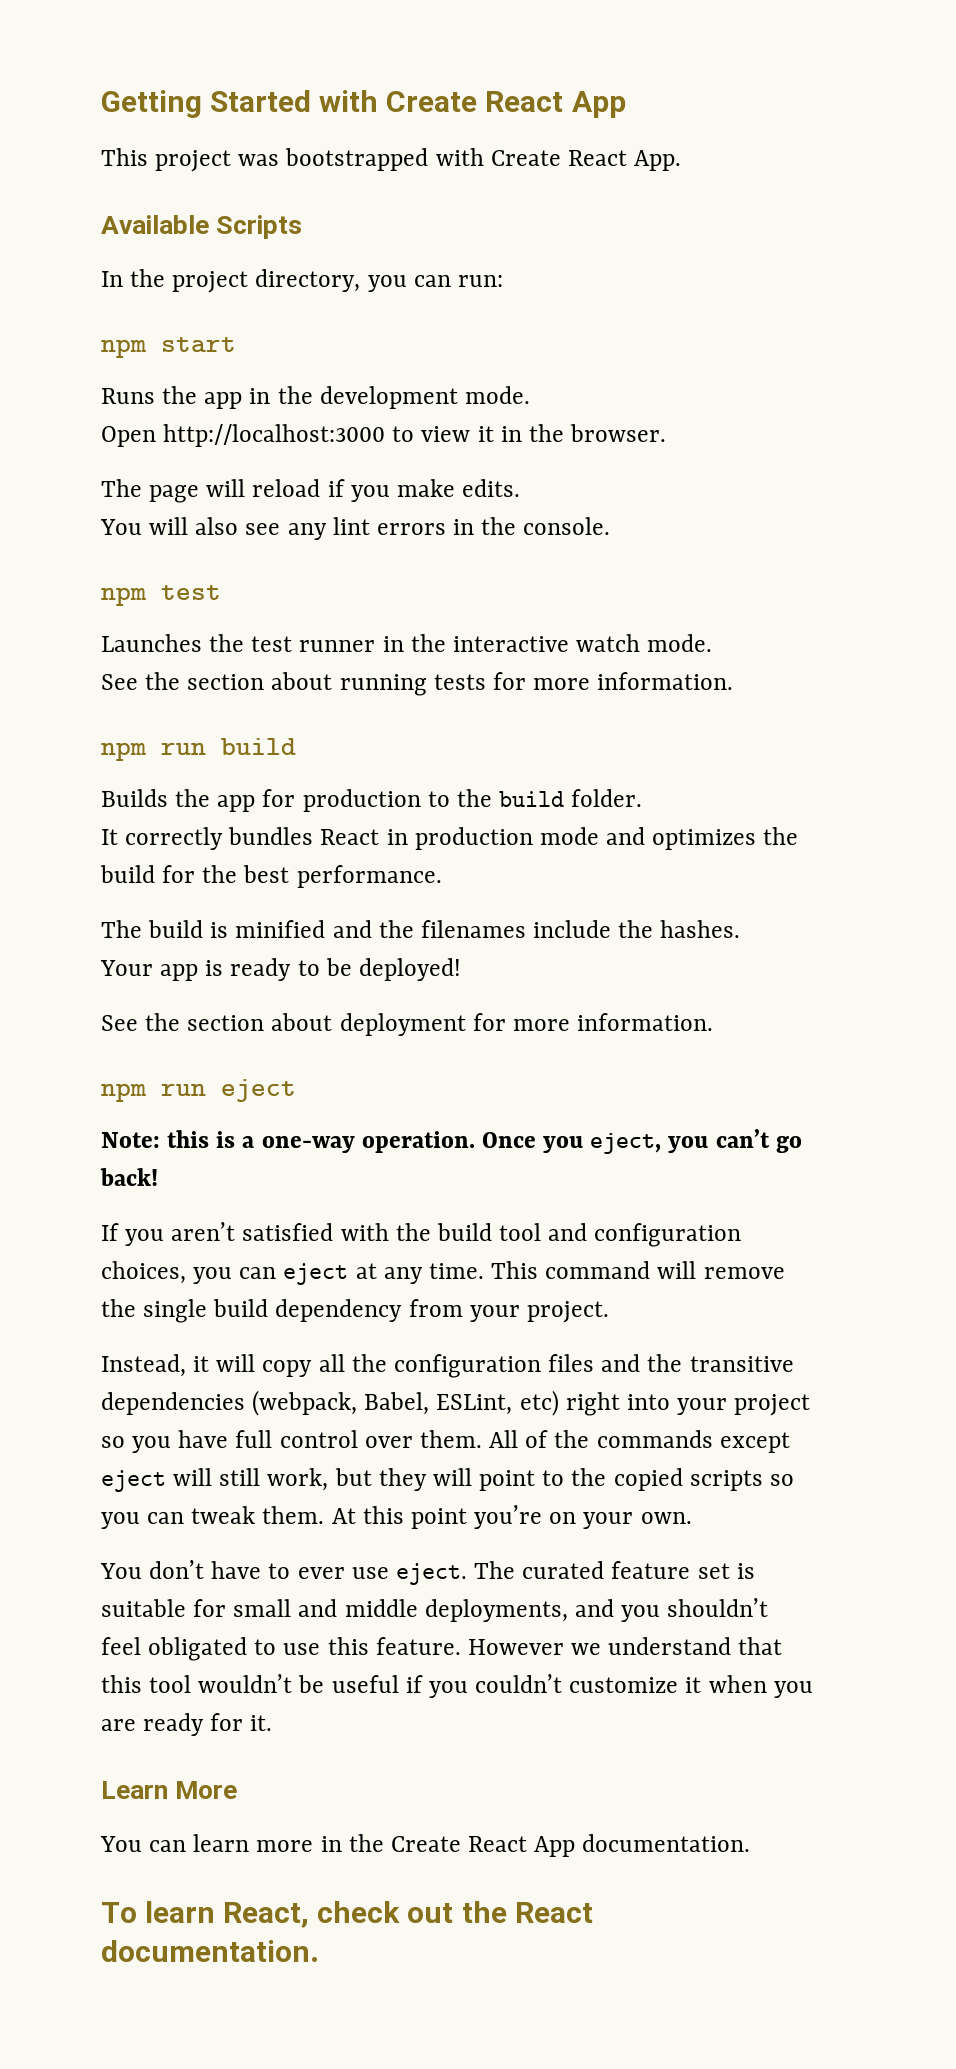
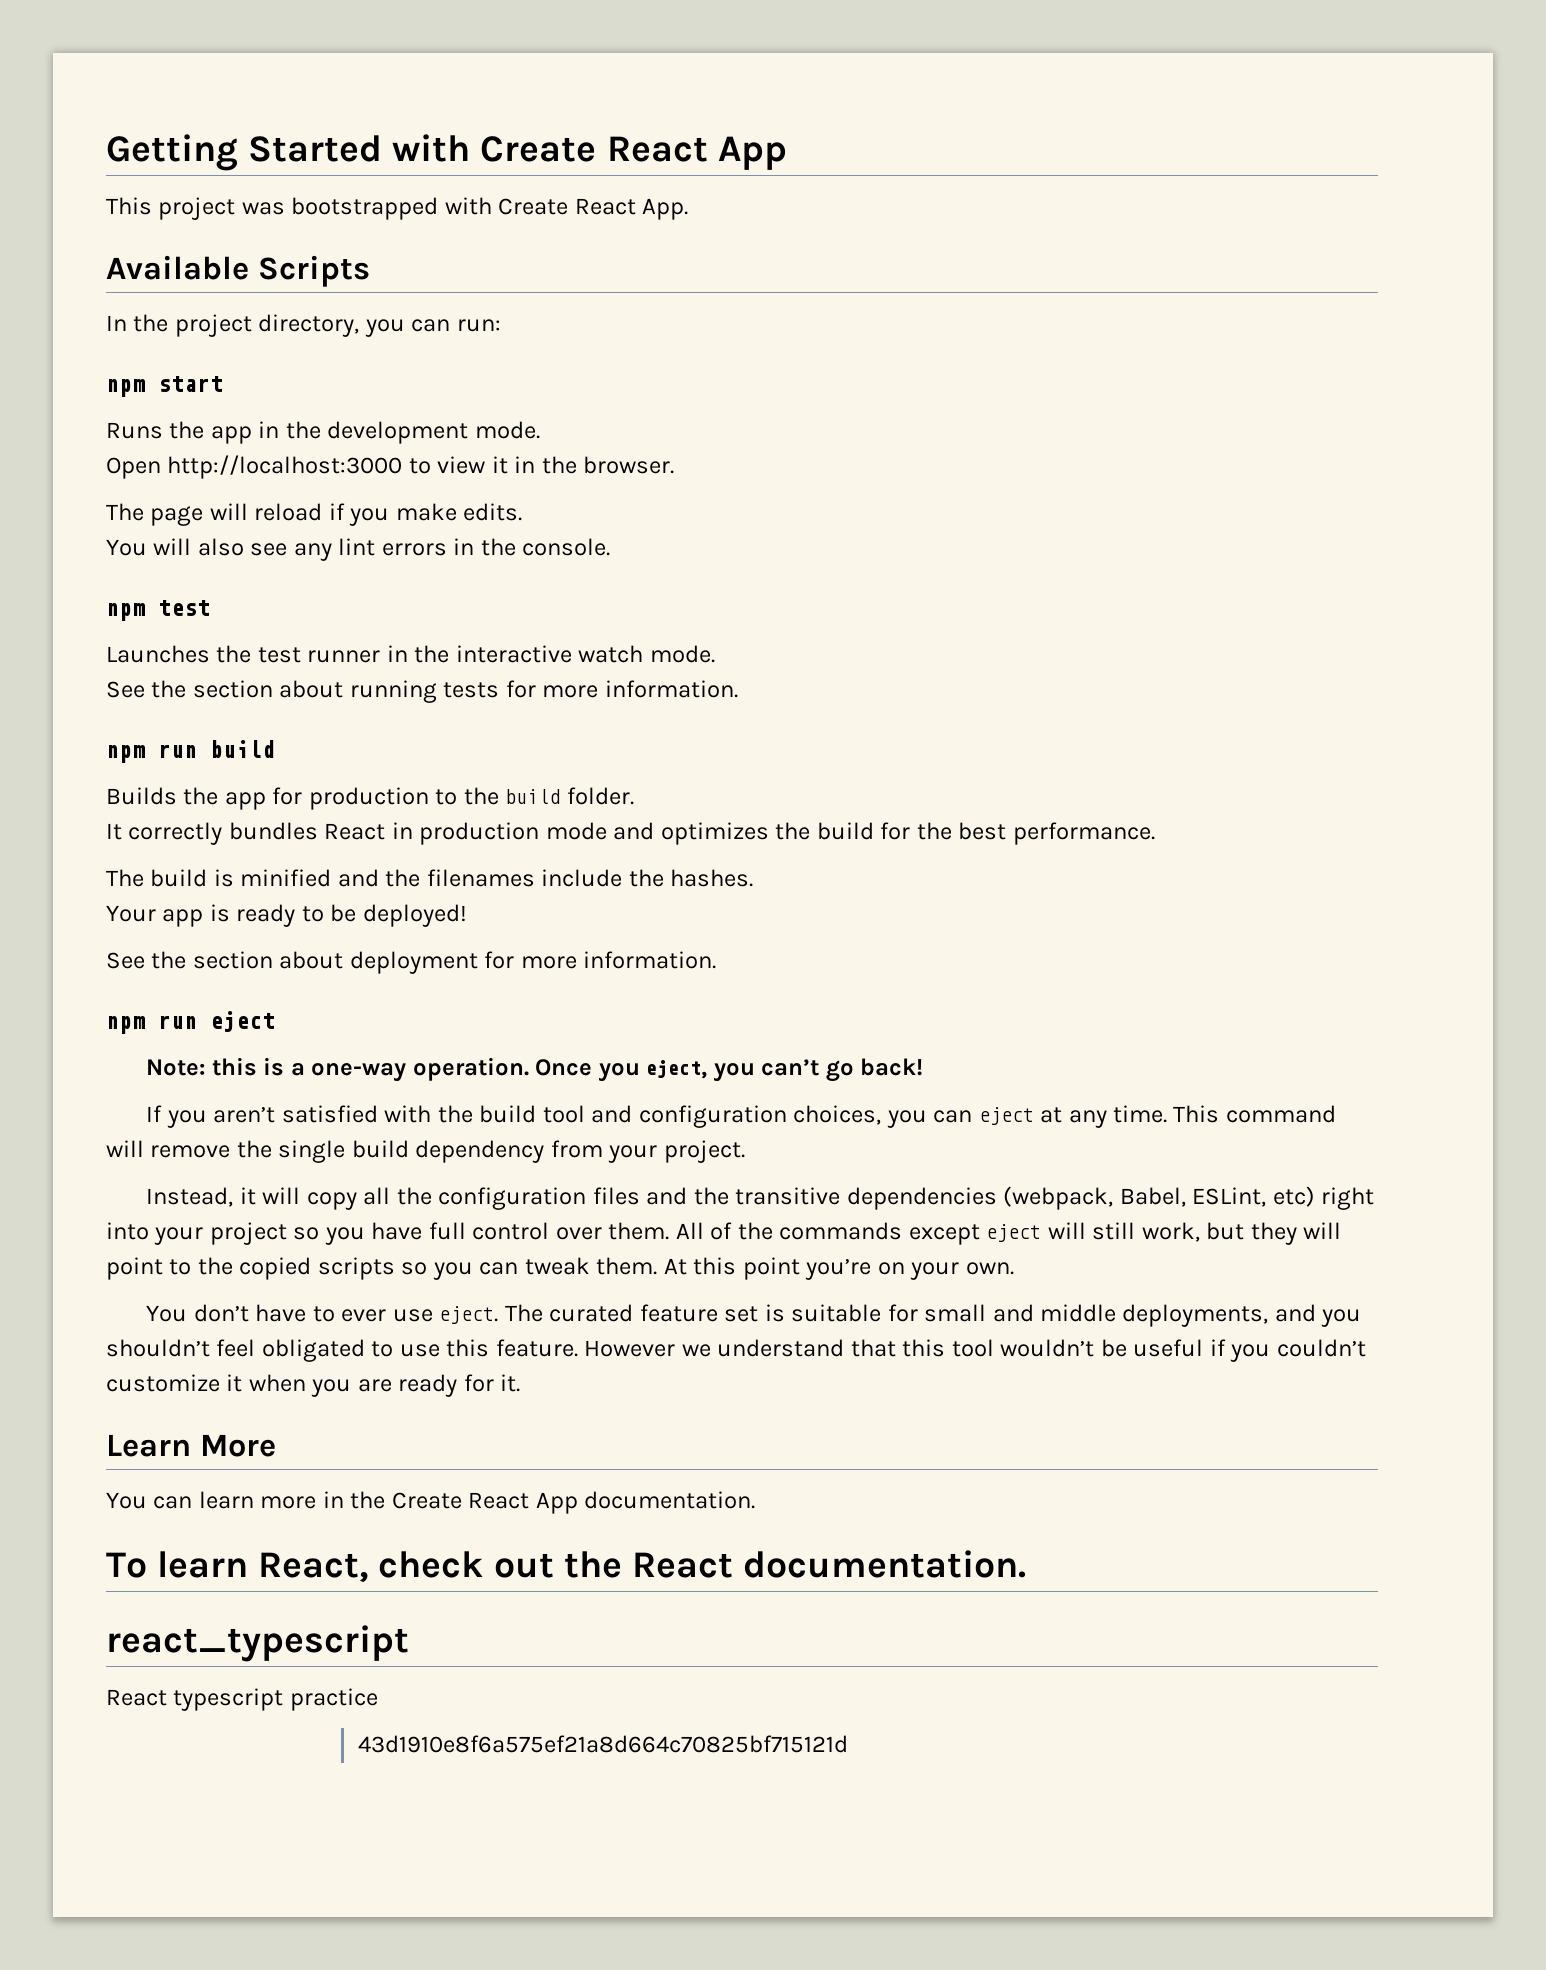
(319, 1951) none -> [106,1625,409,1662] [106,1688,378,1711] [357,1735,848,1753] // react_typescript // React typescript practice // 43d1910e8f6a575ef21a8d664c70825bf715121d

